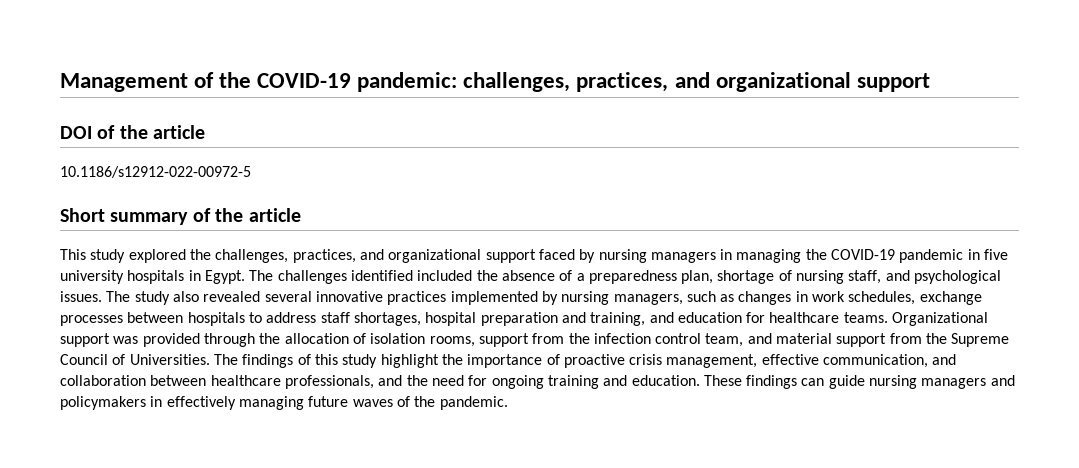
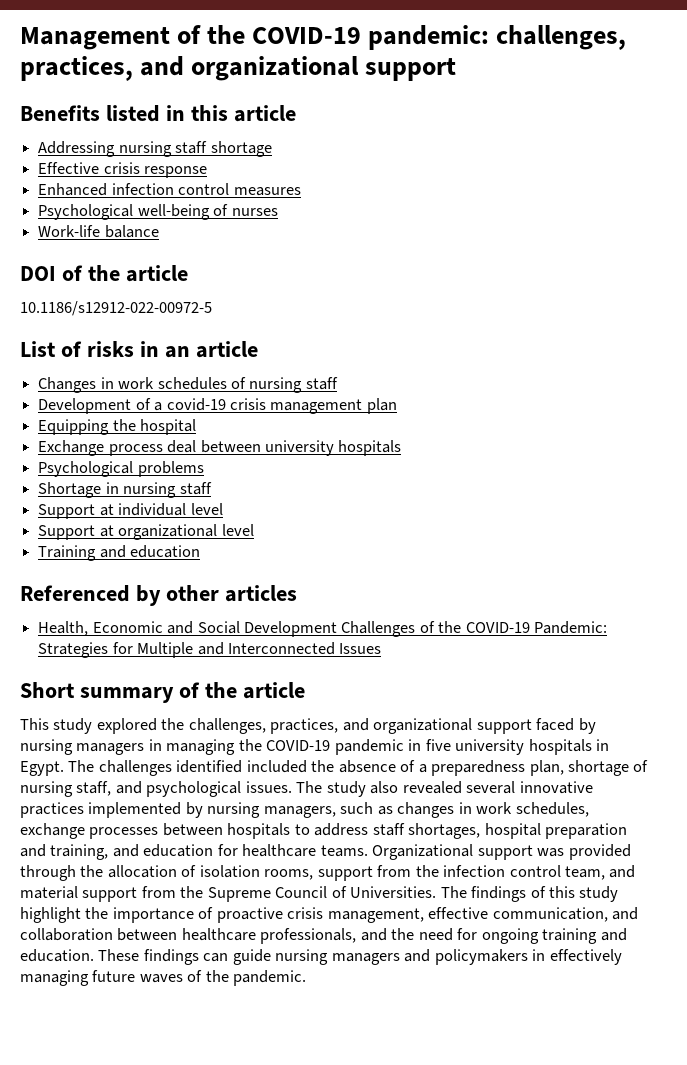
(930, 82) none -> [20,105,296,122] [38,141,272,157] [38,162,208,178] [38,183,301,196] [38,204,278,220] [38,225,159,238] // Benefits listed in this article // Addressing nursing staff shortage // Effective crisis response // Enhanced infection control measures // Psychological well-being of nurses // Work-life balance
(251, 172) none -> [20,341,258,358] [38,377,338,393] [38,398,397,414] [38,419,197,435] [38,440,402,456] [38,461,204,477] [38,482,212,498] [38,503,223,519] [38,524,254,540] [38,545,201,561] [20,585,297,606] [38,621,608,637] [38,642,382,658] // List of risks in an article // Changes in work schedules of nursing staff // Development of a covid-19 crisis management plan // Equipping the hospital // Exchange process deal between university hospitals // Psychological problems // Shortage in nursing staff // Support at individual level // Support at organizational level // Training and education // Referenced by other articles // Health, Economic and Social Development Challenges of the COVID-19 Pandemic: Strategies for Multiple and Interconnected Issues

